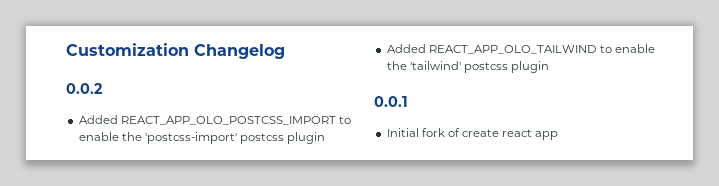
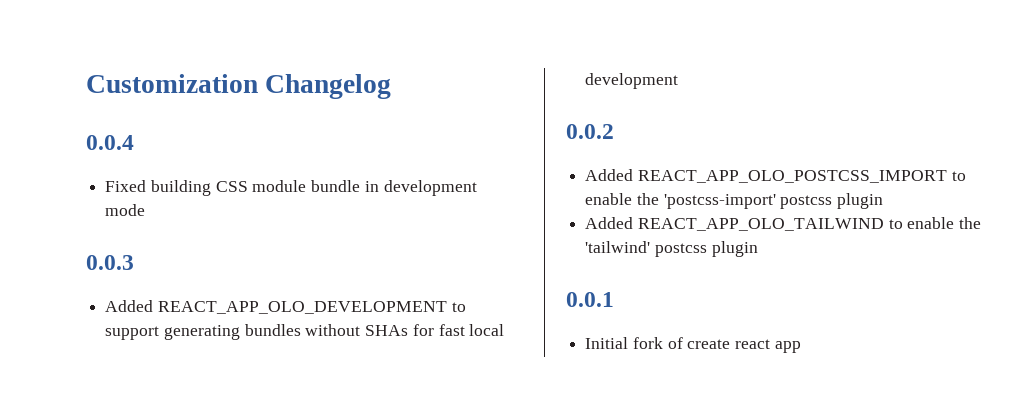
(285, 51) none -> [86,135,134,150] [105,180,477,196] [105,204,146,216] [86,255,134,270] [105,300,466,314] [105,324,505,340] [585,73,679,89] // 0.0.4 // Fixed building CSS module bundle in development mode // 0.0.3 // Added REACT_APP_OLO_DEVELOPMENT to support generating bundles without SHAs for fast local development

